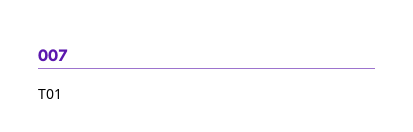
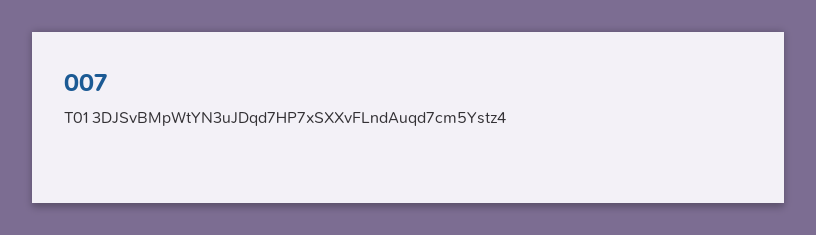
(62, 94) none -> [92,111,507,126] 3DJSvBMpWtYN3uJDqd7HP7xSXXvFLndAuqd7cm5Ystz4

